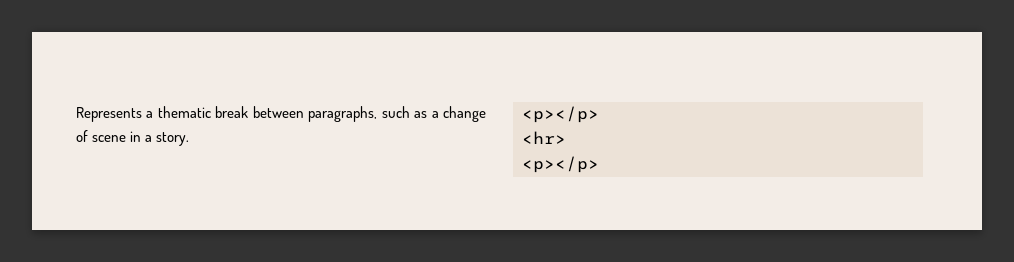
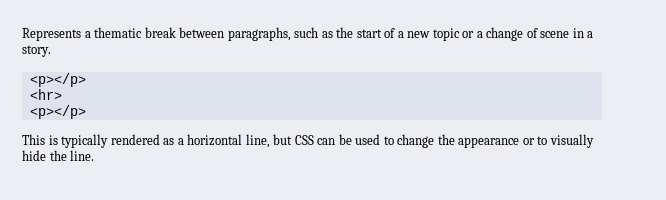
(428, 114) none -> [336,27,475,41] the start of a new topic or
(599, 164) none -> [22,134,594,148] [22,150,95,161] // This is typically rendered as a horizontal line, but CSS can be used to change the appearance or to visually hide the line.

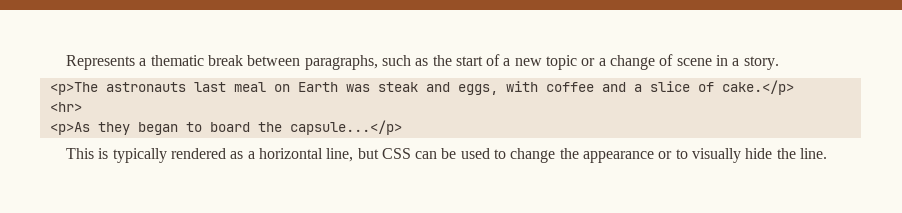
[29,73,86,87] [29,89,62,100] [29,105,86,119] <p></p> // <hr> // <p></p> -> [49,80,794,95] [49,102,82,112] [49,120,402,135] <p>The astronauts last meal on Earth was steak and eggs, with coffee and a slice of cake.</p> // <hr> // <p>As they began to board the capsule...</p>

